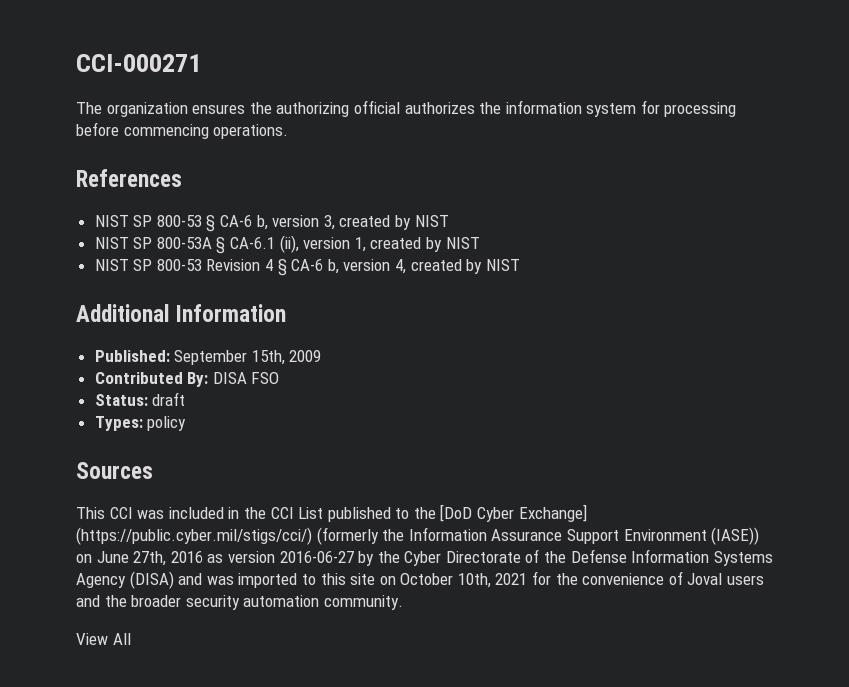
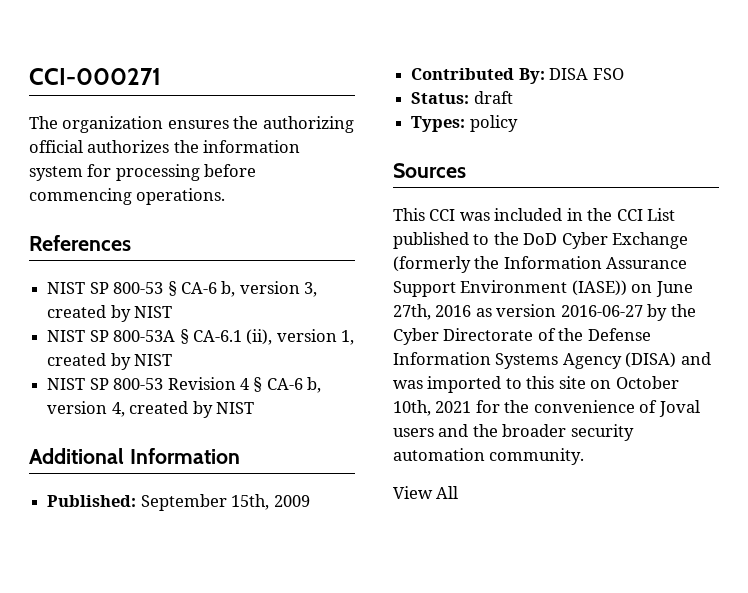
[440,504,587,522] [76,527,312,545] [DoD Cyber Exchange] (https://public.cyber.mil/stigs/cci/) -> [523,232,689,249] DoD Cyber Exchange

